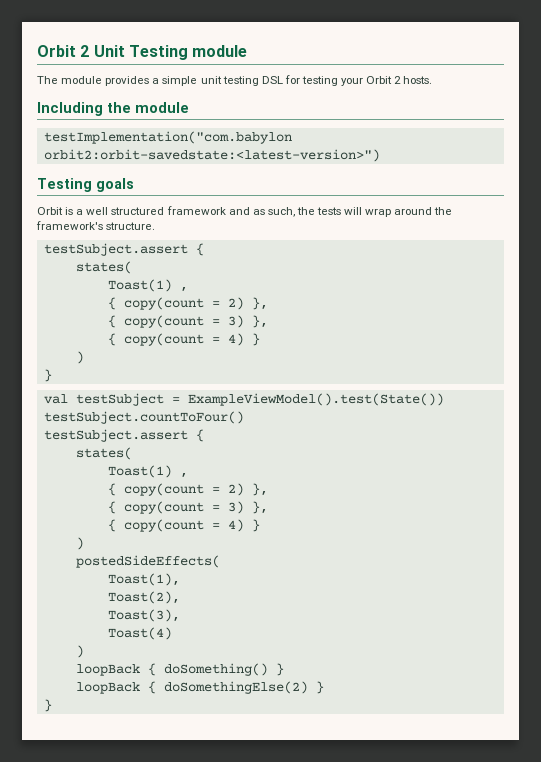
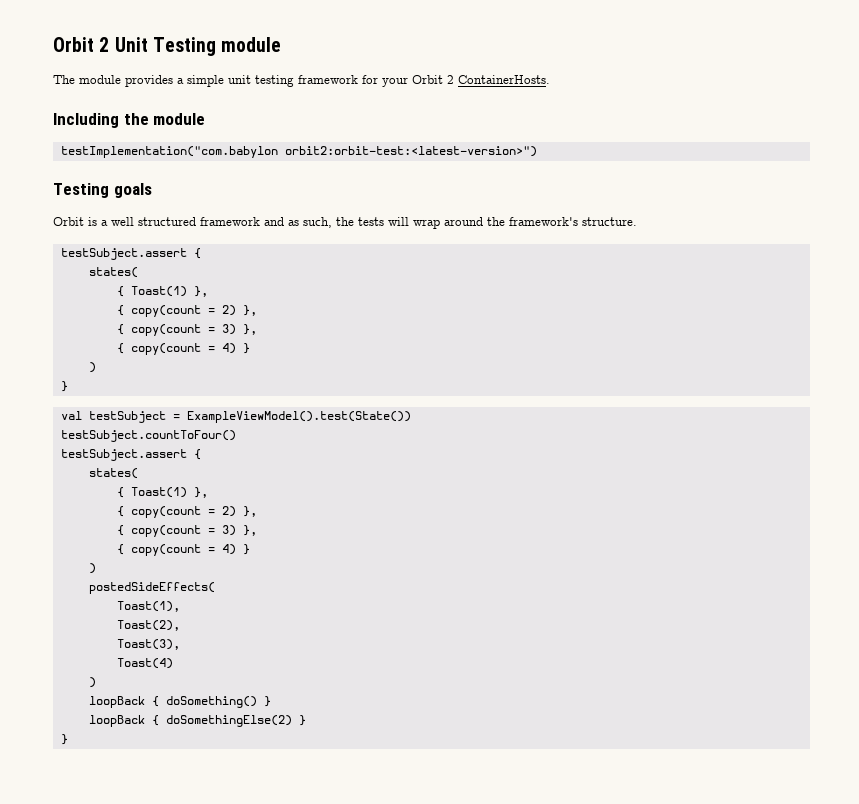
[261,75,338,86] DSL for testing -> [298,75,378,84] framework for
[403,76,433,84] hosts. -> [458,75,550,84] ContainerHosts.
[43,149,380,162] orbit2:orbit-savedstate:<latest-version>") -> [284,146,537,157] orbit2:orbit-test:<latest-version>")
[107,279,188,292] Toast(1) , -> [116,286,208,297] { Toast(1) },
[107,465,188,478] Toast(1) , -> [116,487,208,498] { Toast(1) },

